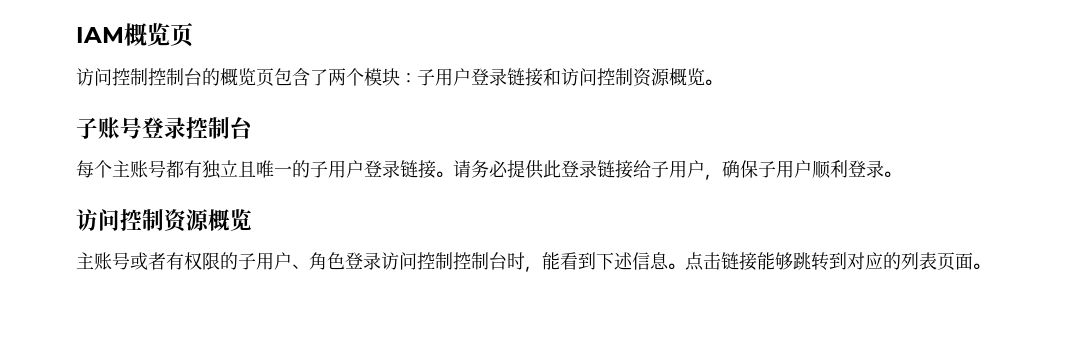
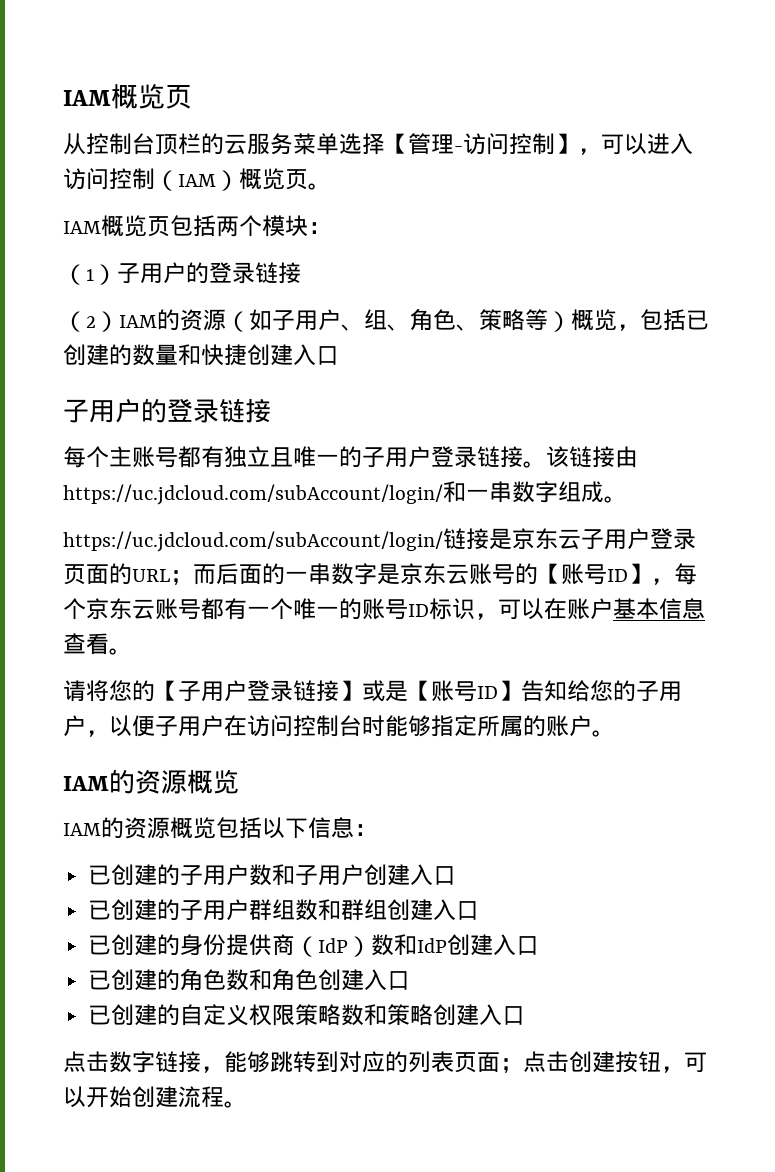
[76,68,220,86] 访问控制控制台的 -> [63,133,693,155] [63,168,331,191] [63,221,101,234] 从控制台顶栏的云服务菜单选择【管理-访问控制】，可以进入访问控制（IAM）概览页。 // IAM
[292,68,328,86] 含了 -> [193,215,216,237] 括
[417,68,722,87] [76,117,253,139] 子用户登录链接和访问控制资源概览。 // 子账号登录控制台 -> [63,262,301,285] [63,308,709,332] [63,344,339,366] [63,398,271,423] // （1）子用户的登录链接 // （2）IAM的资源（如子用户、组、角色、策略等）概览，包括已创建的数量和快捷创建入口 // 子用户的登录链接
[453,160,901,180] [76,209,252,233] [76,252,757,272] 请务必提供此登录链接给子用户，确保子用户顺利登录。 // 访问控制资源概览 // 主账号或者有权限的子用户、角色登录访问控制控制台时，能看到下述信息。点击链接 -> [546,446,638,468] [63,481,627,505] [63,528,696,552] [63,563,697,585] [63,598,705,620] [63,633,132,655] [63,680,682,702] [63,715,615,737] [63,769,239,794] [63,817,377,839] [88,864,457,886] [88,899,480,921] [88,934,540,957] [88,968,411,991] [88,1004,526,1026] [63,1051,224,1073] 该链接由https://uc.jdcloud.com/subAccount/login/和一串数字组成。 // https://uc.jdcloud.com/subAccount/login/链接是京东云子用户登录页面的URL；而后面的一串数字是京东云账号的【账号ID】，每个京东云账号都有一个唯一的账号ID标识，可以在账户基本信息查看。 // 请将您的【子用户登录链接】或是【账号ID】告知给您的子用户，以便子用户在访问控制台时能够指定所属的账户。 // IAM的资源概览 // IAM的资源概览包括以下信息： // 已创建的子用户数和子用户创建入口 // 已创建的子用户群组数和群组创建入口 // 已创建的身份提供商（IdP）数和IdP创建入口 // 已创建的角色数和角色创建入口 // 已创建的自定义权限策略数和策略创建入口 // 点击数字链接，
(973, 261) none -> [500,1051,707,1073] [63,1086,224,1108] ；点击创建按钮，可以开始创建流程

